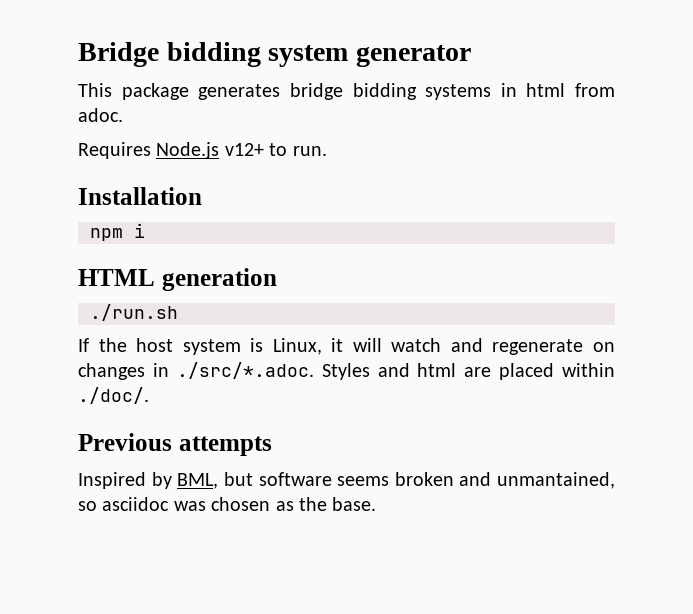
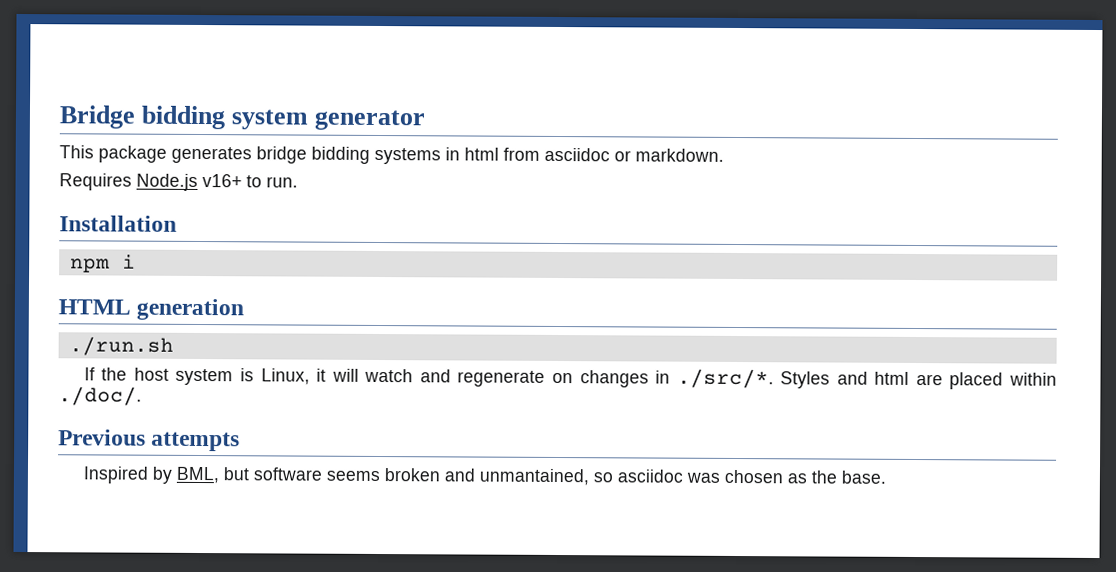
[78,108,123,122] adoc. -> [544,147,724,162] asciidoc or markdown.
[224,143,264,156] v12+ -> [202,174,242,188] v16+
[176,362,314,379] ./src/*.adoc. -> [676,368,774,389] ./src/*.

